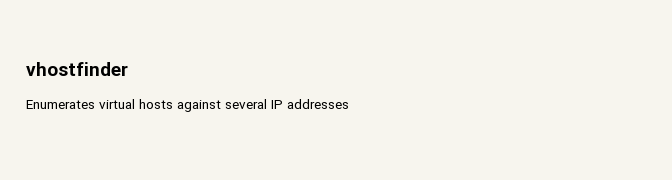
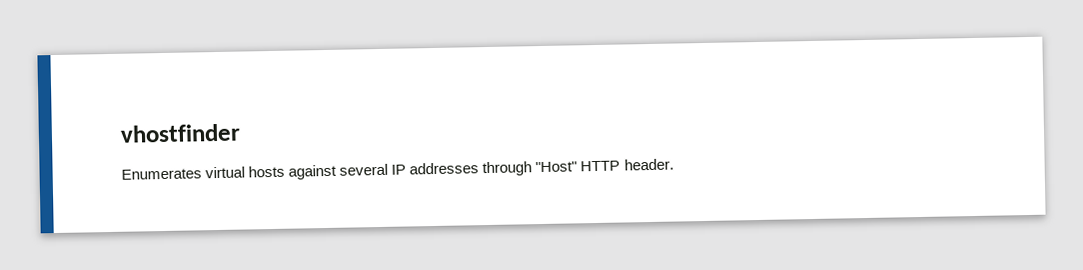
(349, 104) none -> [482,158,674,177] through "Host" HTTP header.

